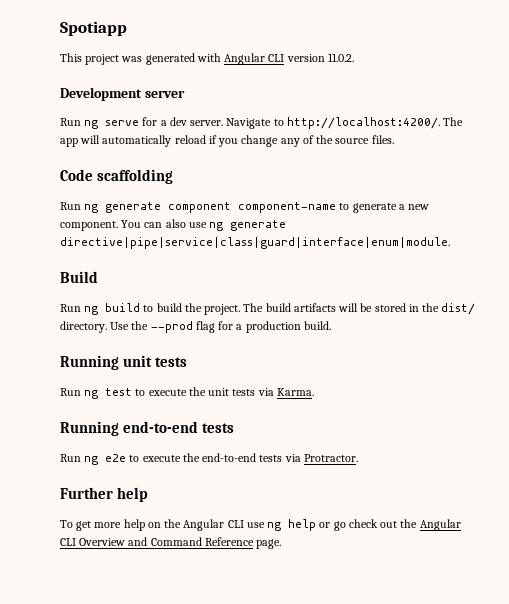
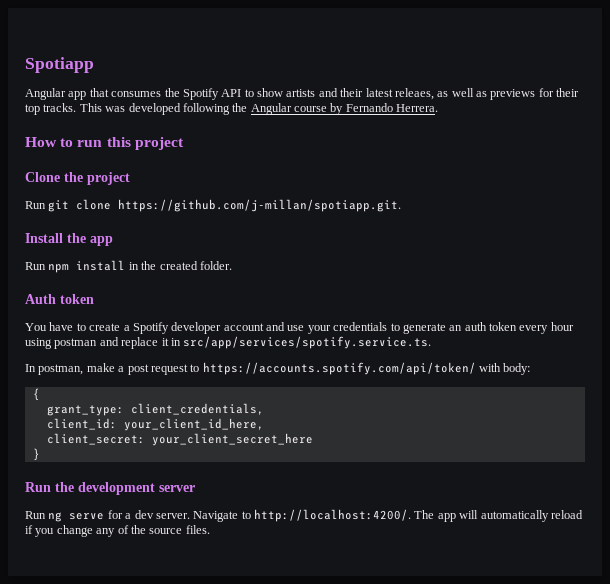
[60,53,354,65] [60,87,142,101] This project was generated with Angular CLI version 11.0.2. // Development -> [25,88,580,100] [25,103,439,115] [25,137,184,150] [25,172,130,185] [25,199,402,212] [25,233,113,246] [25,260,232,273] [25,294,94,304] [25,322,574,334] [25,336,432,349] [25,362,531,375] [32,388,40,401] [46,403,264,416] [46,418,264,431] [46,433,313,446] [32,448,40,461] [25,482,155,495] Angular app that consumes the Spotify API to show artists and their latest releaes, as well as previews for their top tracks. This was developed following the Angular course by Fernando Herrera. // How to run this project // Clone the project // Run git clone https://github.com/j-millan/spotiapp.git. // Install the app // Run npm install in the created folder. // Auth token // You have to create a Spotify developer account and use your credentials to generate an auth token every hour using postman and replace it in src/app/services/spotify.service.ts. // In postman, make a post request to https://accounts.spotify.com/api/token/ with body: // { // grant_type: client_credentials, // client_id: your_client_id_here, // client_secret: your_client_secret_here // } // Run the development
[60,169,174,184] [60,202,430,213] [60,219,287,231] [60,237,450,249] [60,271,98,283] [60,303,476,315] [60,321,331,333] [60,355,188,370] [60,387,314,399] [60,421,235,436] [60,453,358,465] [60,487,149,502] [60,519,461,531] [60,537,282,549] // Code scaffolding // Run ng generate component component-name to generate a new component. You can also use ng generate directive|pipe|service|class|guard|interface|enum|module. // Build // Run ng build to build the project. The build artifacts will be stored in the dist/ directory. Use the --prod flag for a production build. // Running unit tests // Run ng test to execute the unit tests via Karma. // Running end-to-end tests // Run ng e2e to execute the end-to-end tests via Protractor. // Further help // To get more help on the Angular CLI use ng help or go check out the Angular CLI Overview and Command Reference page. -> (210, 529) none

